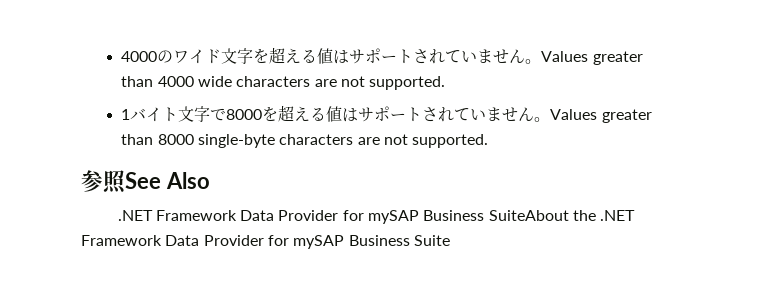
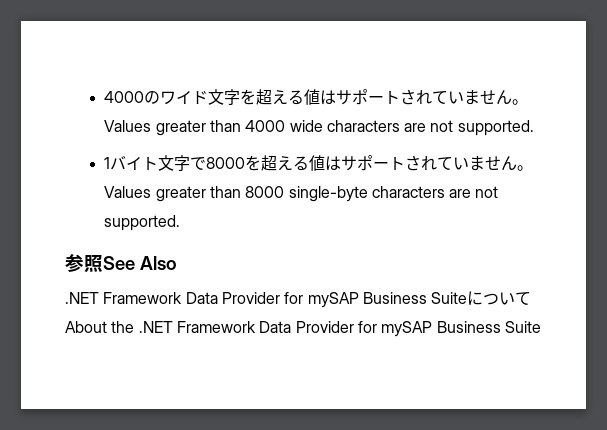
[488,210,569,221] SuiteAbout -> [431,291,532,305] [65,321,107,333] SuiteについてAbout

